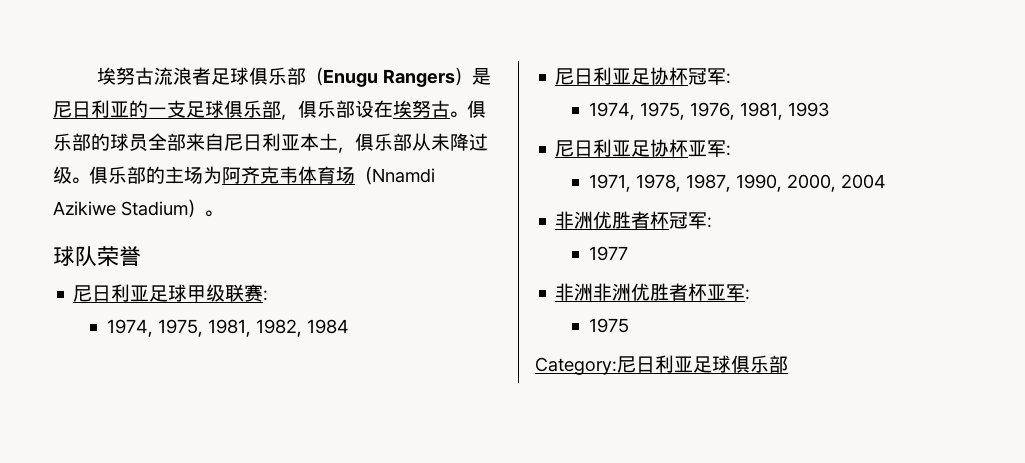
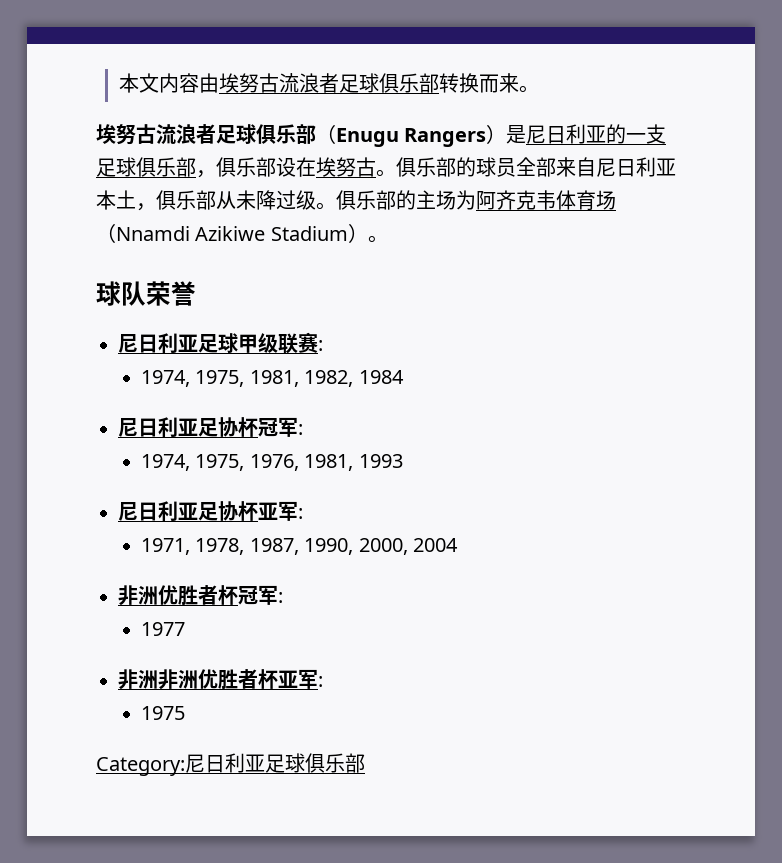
(97, 76) none -> [119,73,540,93] 本文内容由埃努古流浪者足球俱乐部转换而来。 //

